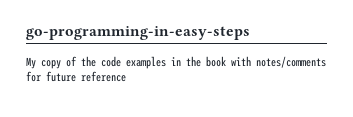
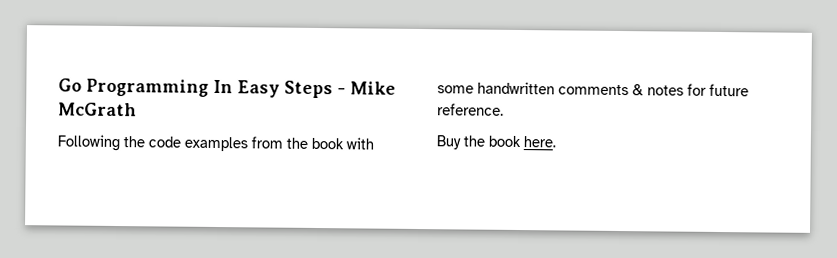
[26,26,250,40] [26,56,77,69] go-programming-in-easy-steps // My copy of -> [58,78,396,99] [58,102,137,117] [57,134,120,152] Go Programming In Easy Steps - Mike McGrath // Following
[171,57,181,66] in -> [251,136,283,149] from
[256,56,326,68] [26,71,126,82] notes/comments for future reference -> [437,81,749,97] [437,103,504,116] [436,135,556,150] some handwritten comments & notes for future reference. // Buy the book here.

